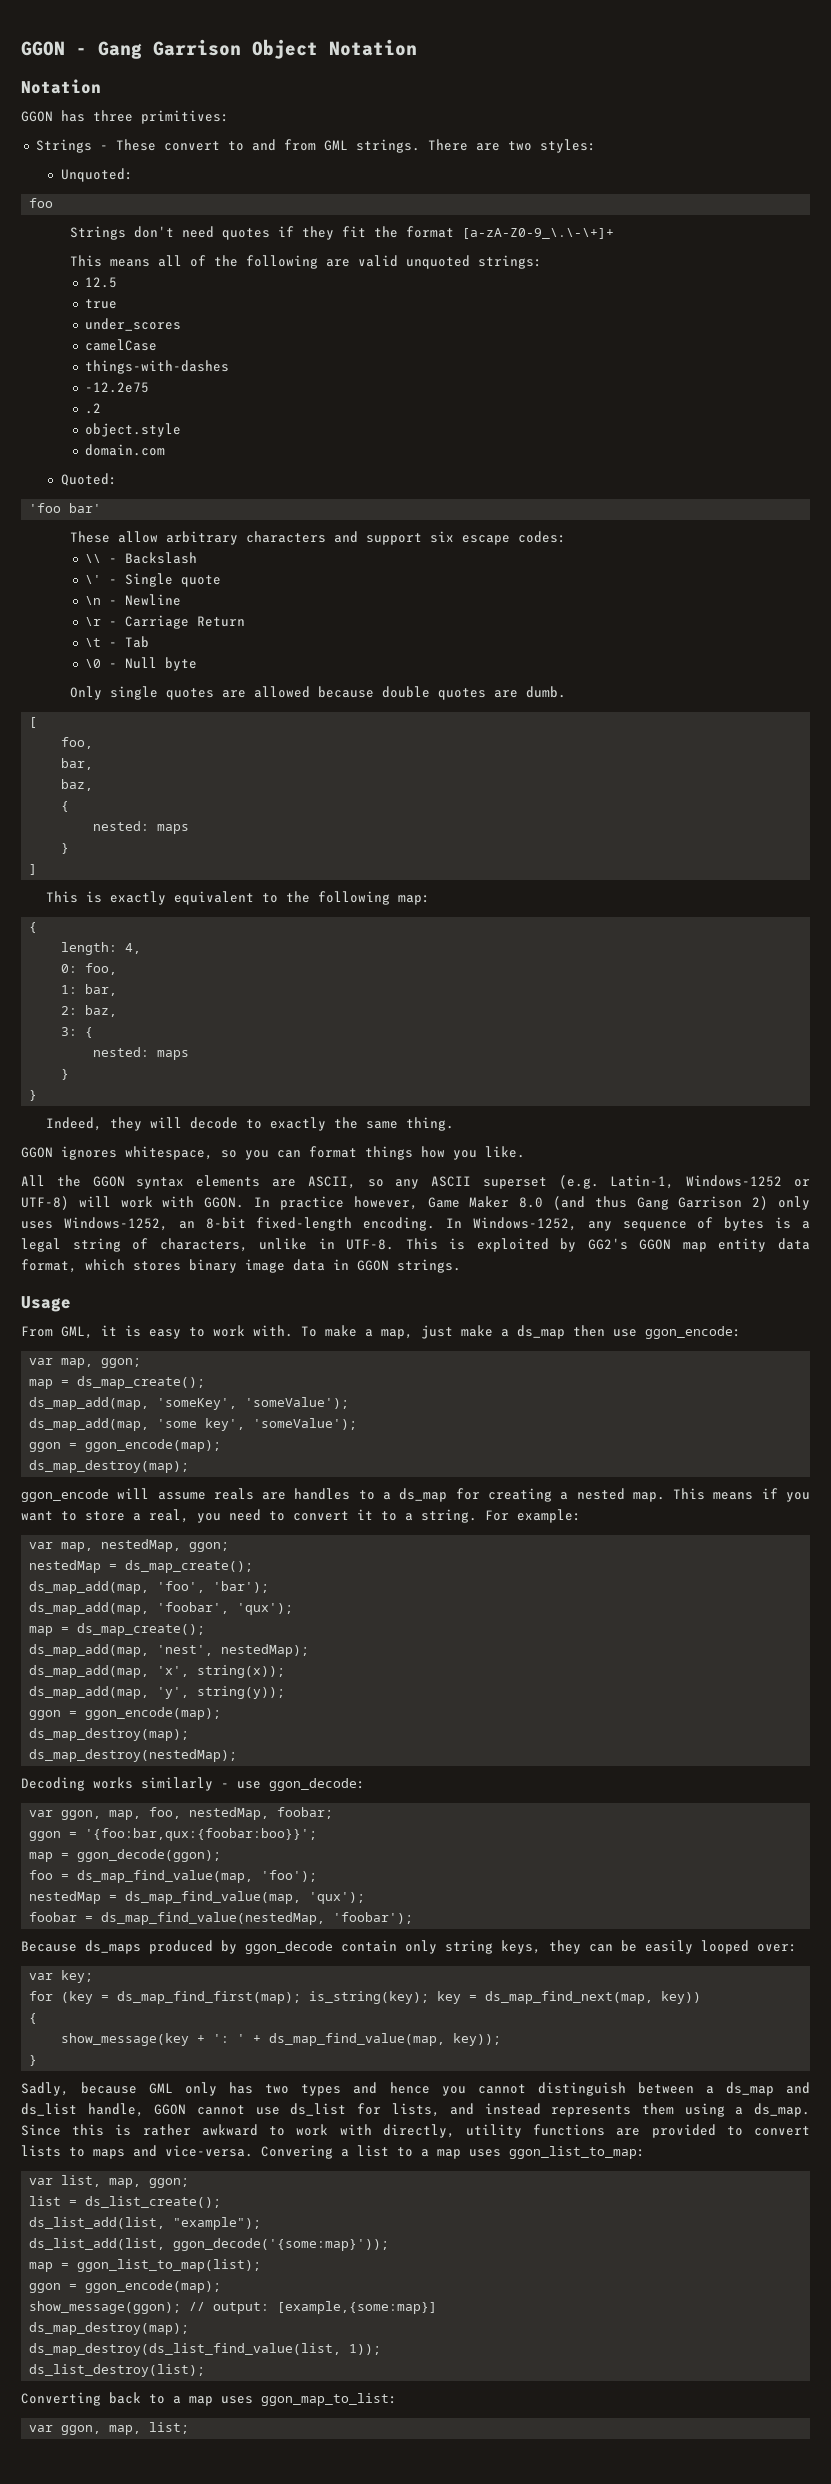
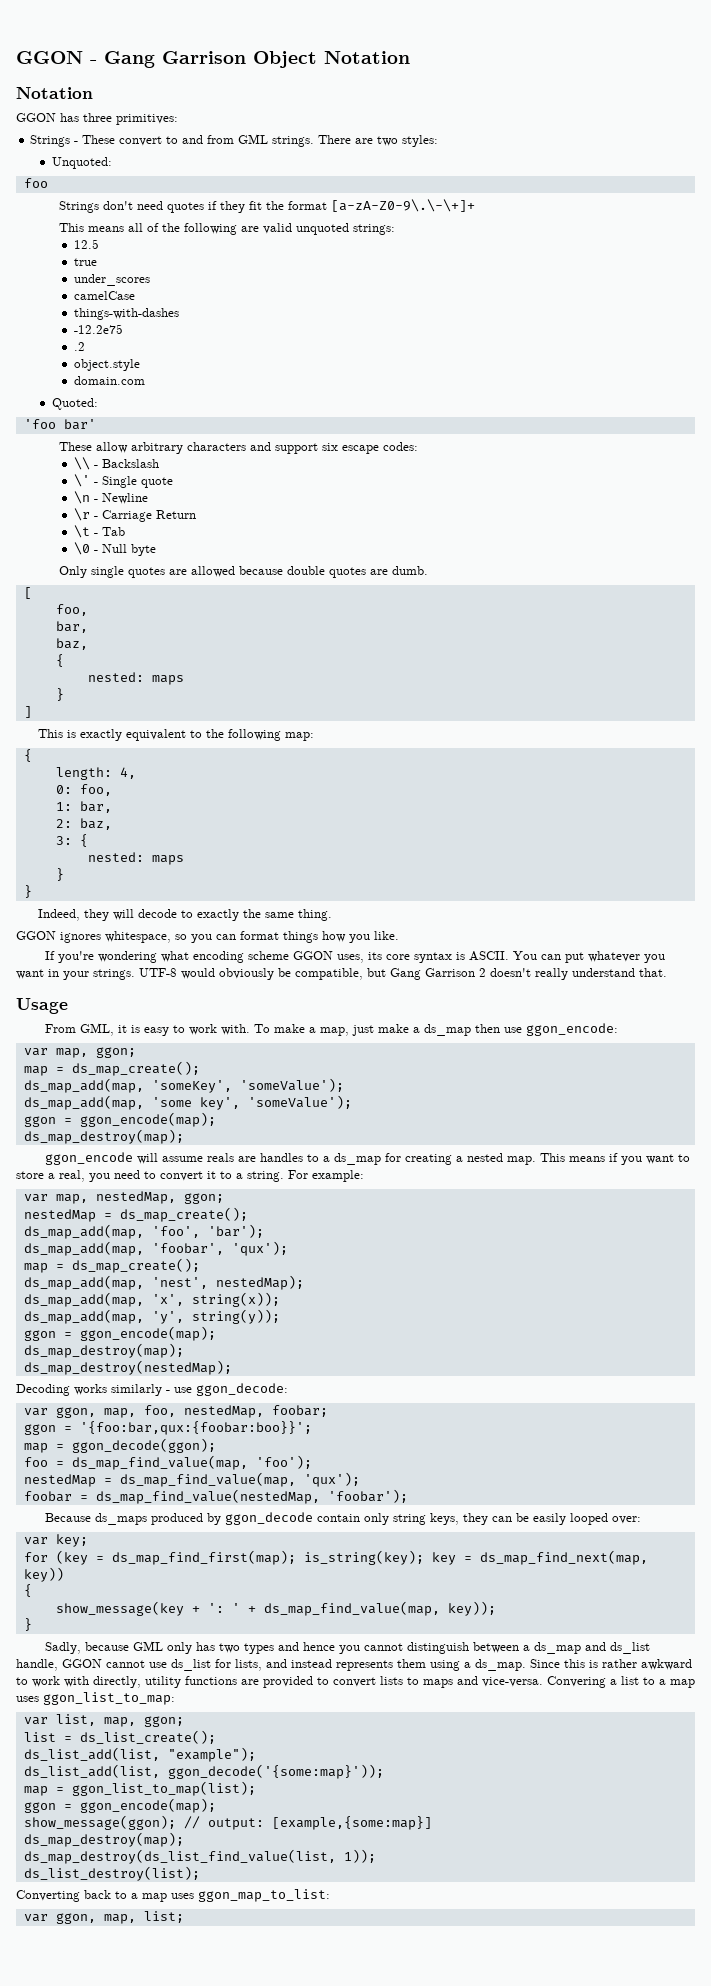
[462,228,615,239] [a-zA-Z0-9_\.\-\+]+ -> [331,199,476,212] [a-zA-Z0-9\.\-\+]+
[21,1175,811,1189] [21,1196,810,1210] [21,1217,810,1231] [21,1238,810,1252] [21,1259,461,1273] All the GGON syntax elements are ASCII, so any ASCII superset (e.g. Latin-1, Windows-1252 or UTF-8) will work with GGON. In practice however, Game Maker 8.0 (and thus Gang Garrison 2) only uses Windows-1252, an 8-bit fixed-length encoding. In Windows-1252, any sequence of bytes is a legal string of characters, unlike in UTF-8. This is exploited by GG2's GGON map entity data format, which stores binary image data in GGON strings. -> [45,951,666,963] [16,968,667,980] If you're wondering what encoding scheme GGON uses, its core syntax is ASCII. You can put whatever you want in your strings. UTF-8 would obviously be compatible, but Gang Garrison 2 doesn't really understand that.

